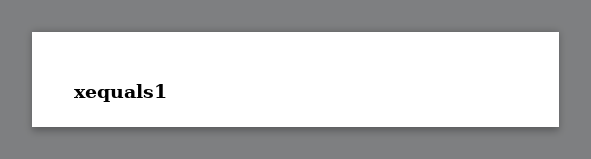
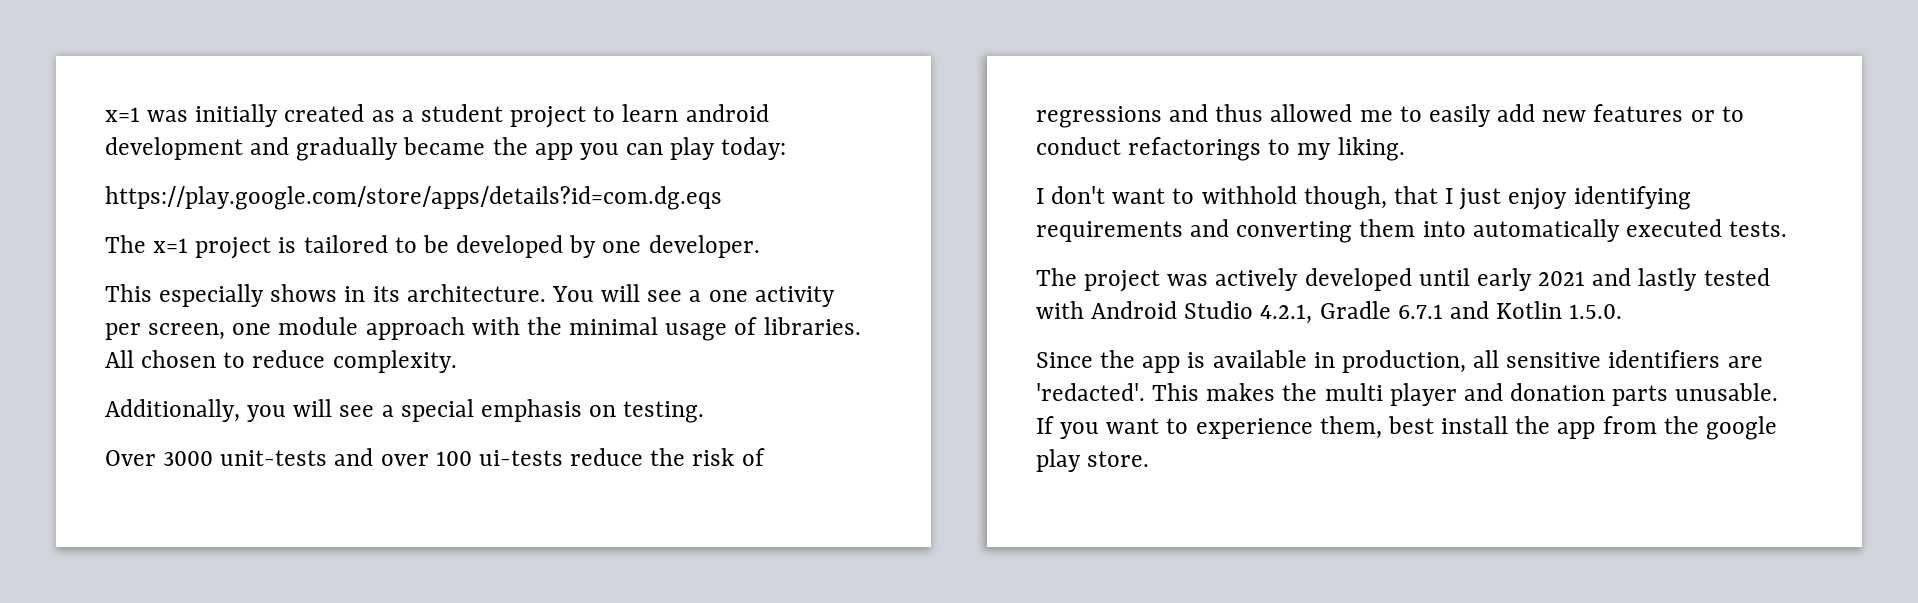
[74,84,167,102] xequals1 -> [105,104,769,128] [105,137,787,161] [105,186,722,210] [105,235,760,259] [105,284,835,307] [105,317,861,341] [105,350,457,373] [105,399,705,423] [105,448,765,466] [1036,104,1744,128] [1036,137,1405,161] [1036,186,1691,210] [1036,219,1788,243] [1036,268,1770,292] [1036,301,1623,324] [1036,350,1763,373] [1036,383,1779,406] [1036,416,1777,440] [1036,449,1150,472] x=1 was initially created as a student project to learn android development and gradually became the app you can play today: // https://play.google.com/store/apps/details?id=com.dg.eqs // The x=1 project is tailored to be developed by one developer. // This especially shows in its architecture. You will see a one activity per screen, one module approach with the minimal usage of libraries. All chosen to reduce complexity. // Additionally, you will see a special emphasis on testing. // Over 3000 unit-tests and over 100 ui-tests reduce the risk of regressions and thus allowed me to easily add new features or to conduct refactorings to my liking. // I don't want to withhold though, that I just enjoy identifying requirements and converting them into automatically executed tests. // The project was actively developed until early 2021 and lastly tested with Android Studio 4.2.1, Gradle 6.7.1 and Kotlin 1.5.0. // Since the app is available in production, all sensitive identifiers are 'redacted'. This makes the multi player and donation parts unusable. If you want to experience them, best install the app from the google play store.

